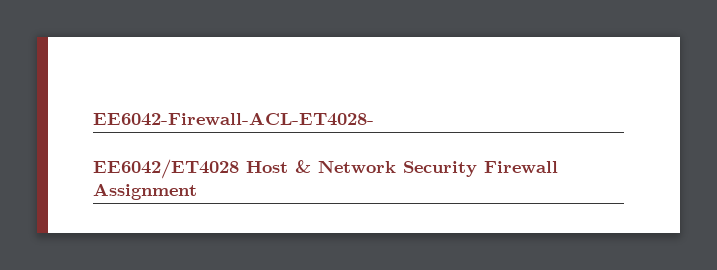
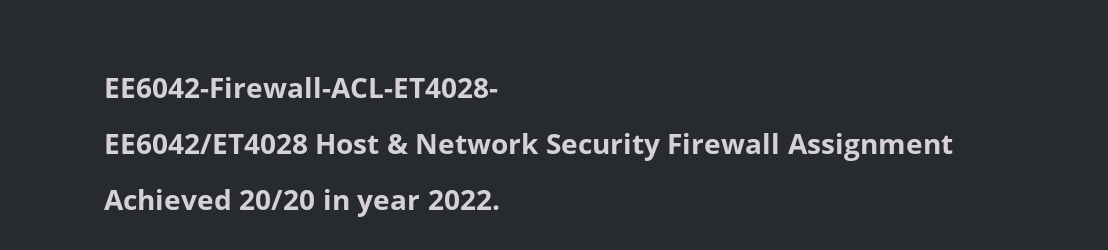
(197, 191) none -> [104,189,500,217] // Achieved 20/20 in year 2022.

